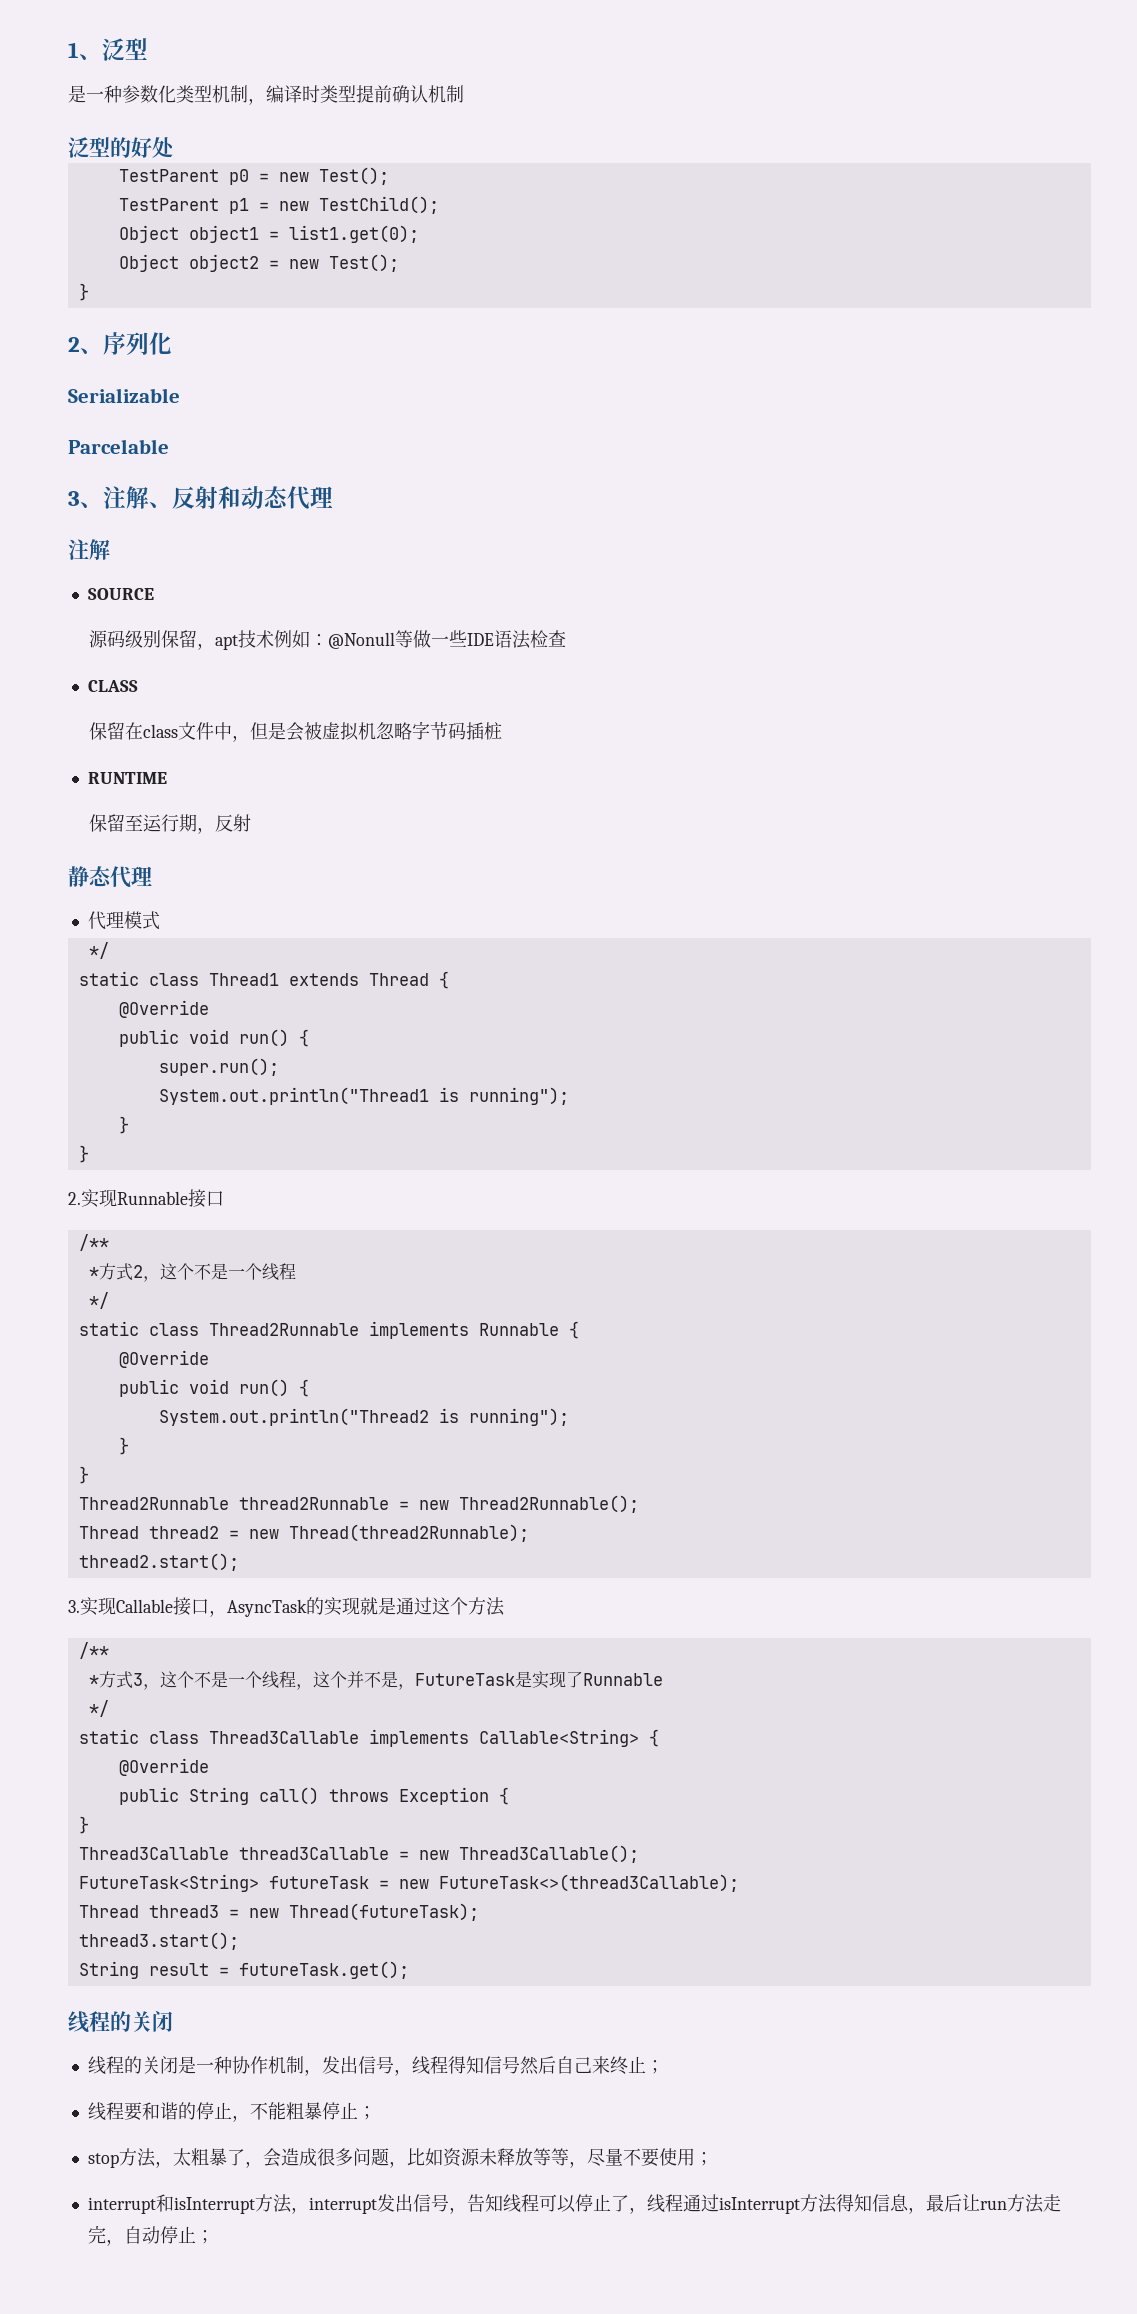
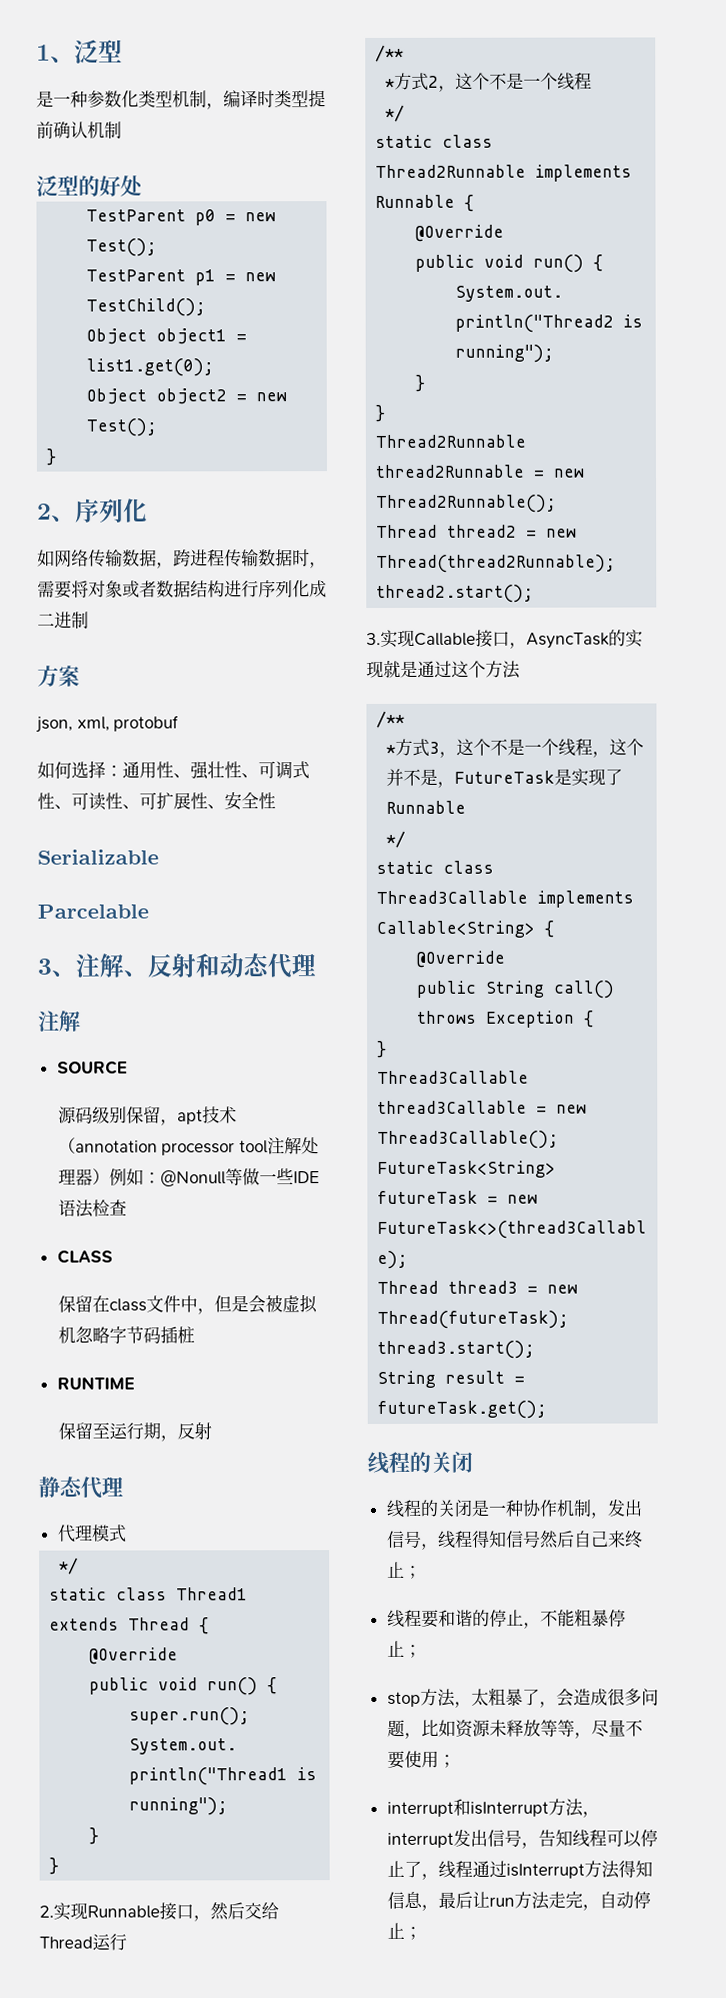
(172, 343) none -> [37,549,327,569] [37,580,327,599] [37,611,89,629] [37,665,80,687] [35,715,180,733] [37,760,310,780] [37,792,276,811] // 如网络传输数据，跨进程传输数据时，需要将对象或者数据结构进行序列化成二进制 // 方案 // json, xml, protobuf // 如何选择：通用性、强壮性、可调式性、可读性、可扩展性、安全性
(274, 639) none -> [57,1137,319,1156] [57,1168,110,1186] （annotation processor tool注解处理器）
(224, 1198) none -> [193,1902,279,1922] [39,1933,127,1951] ，然后交给Thread运行

